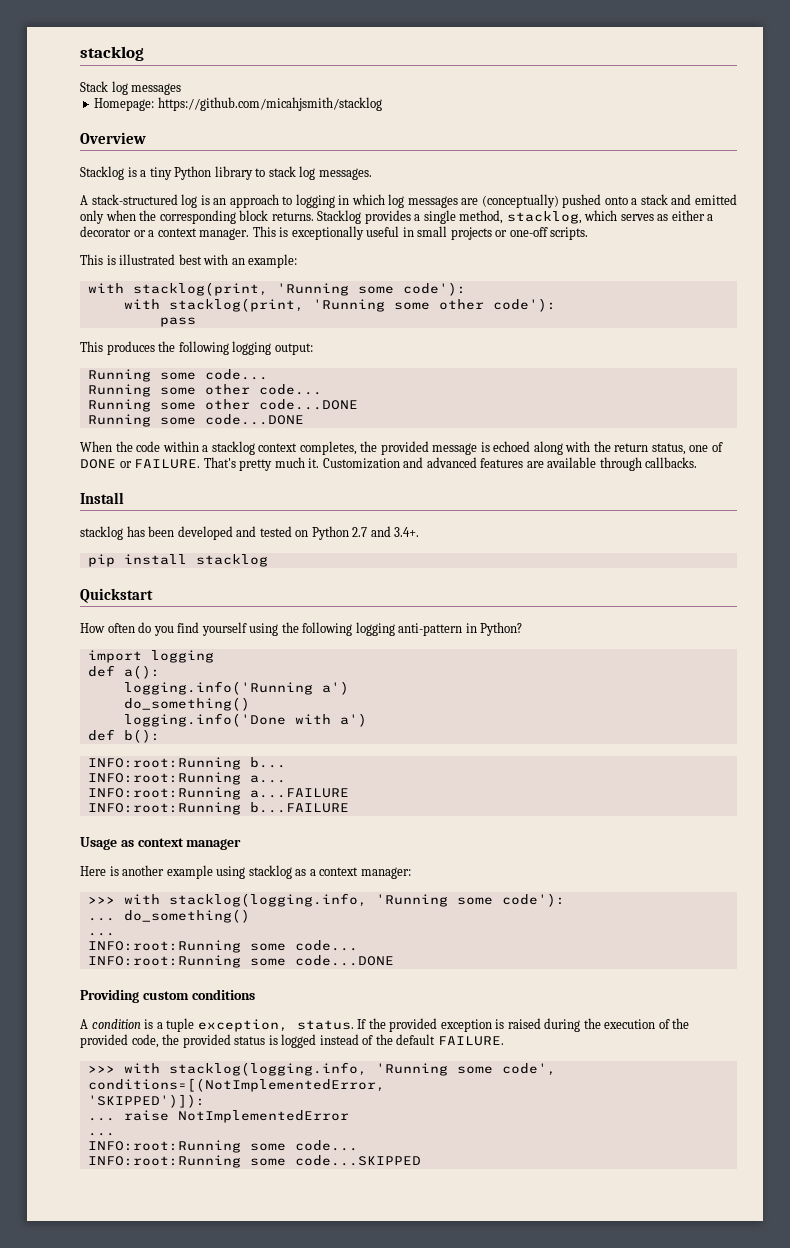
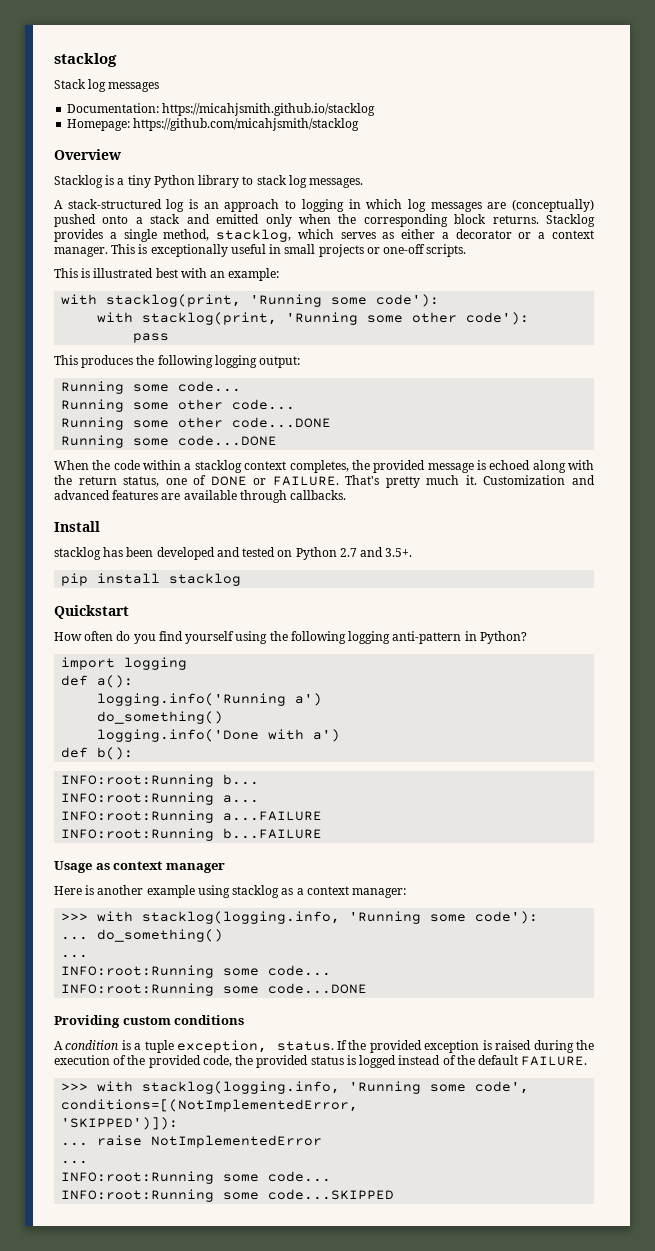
(182, 89) none -> [67,103,376,116] // Documentation: https://micahjsmith.github.io/stacklog
[394,527,420,537] 3.4+. -> [385,548,413,557] 3.5+.

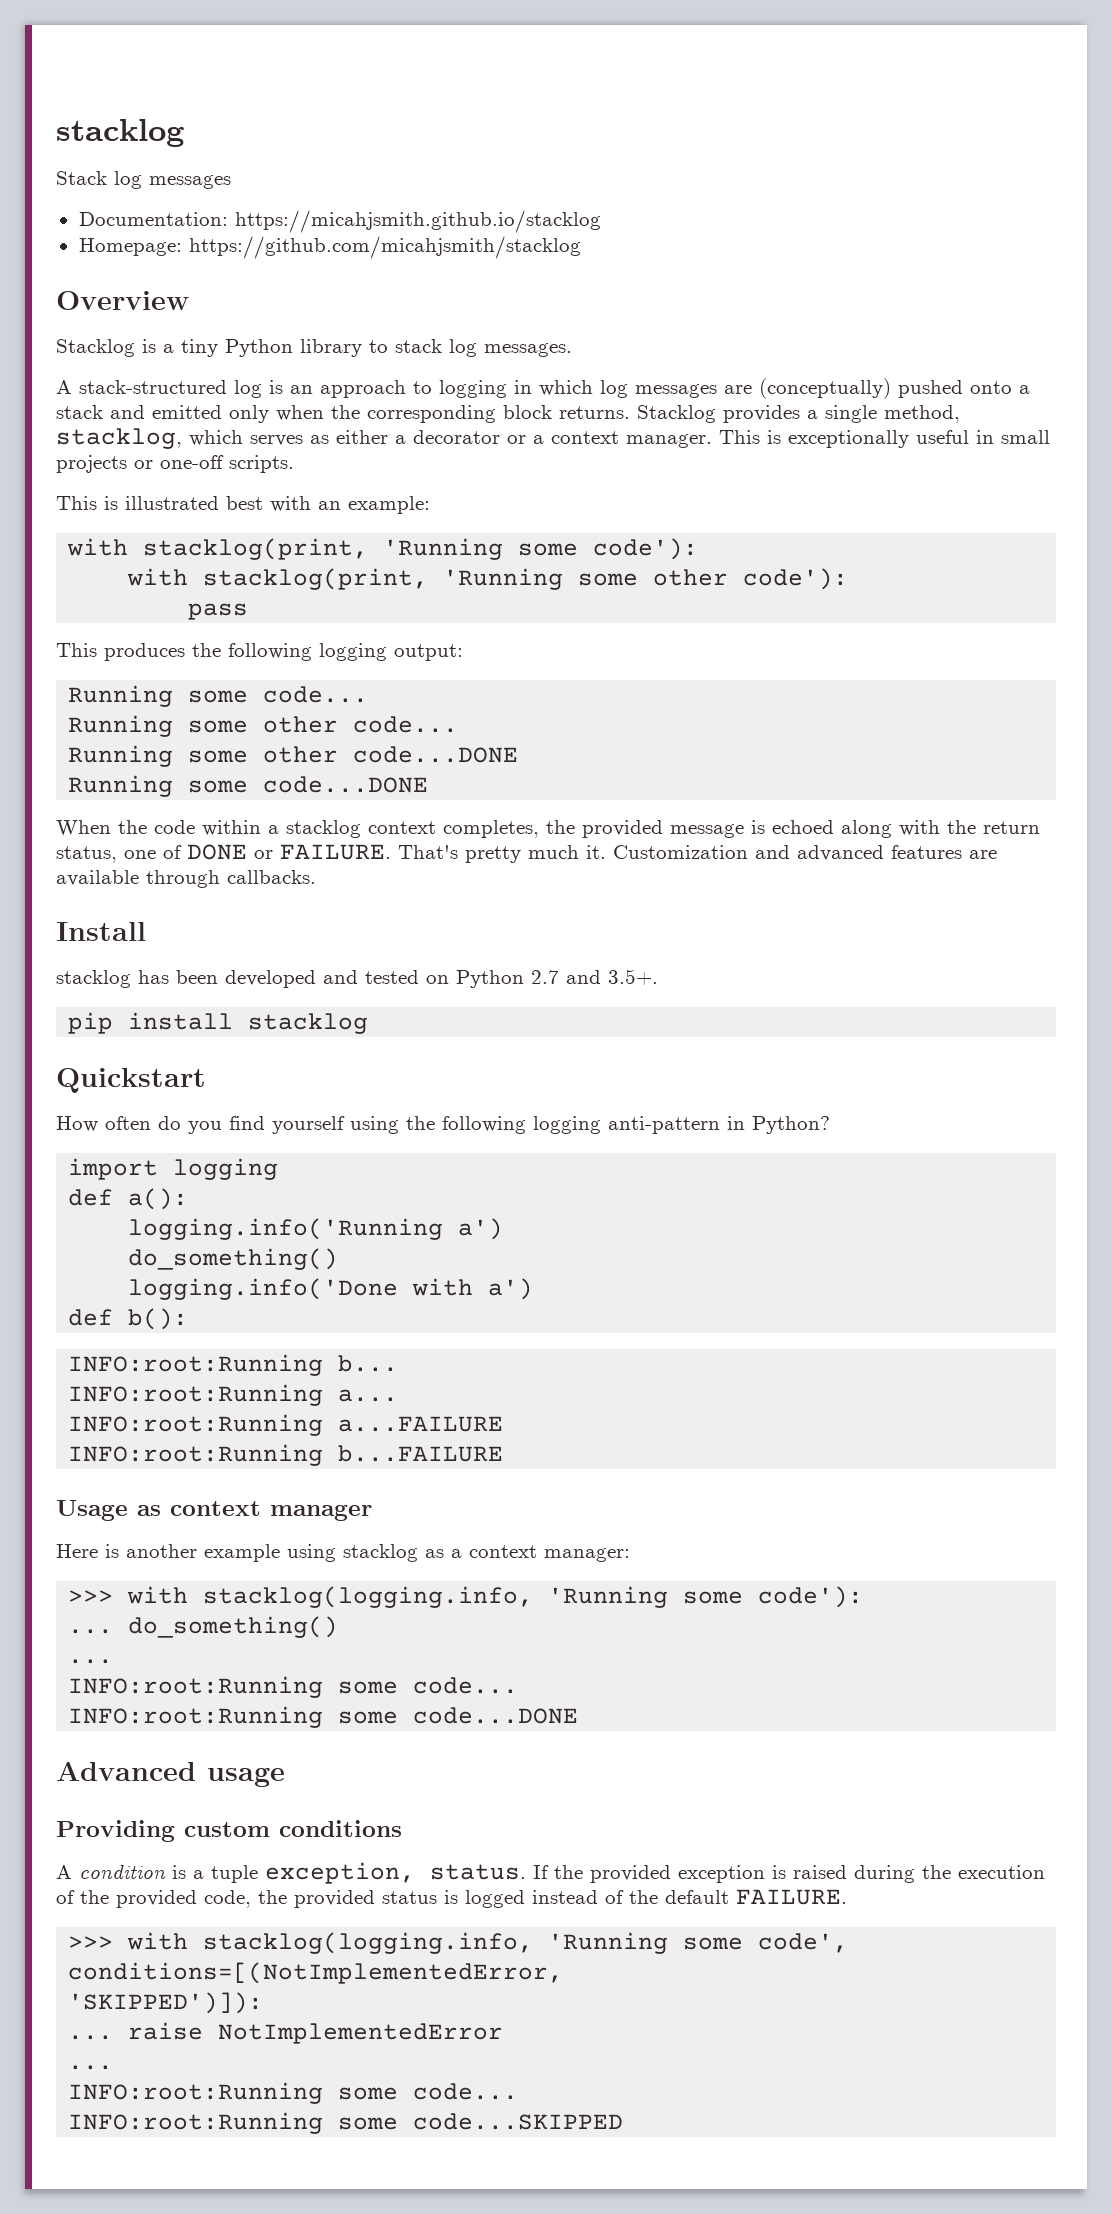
(368, 988) none -> [56,1762,285,1787] // Advanced usage

